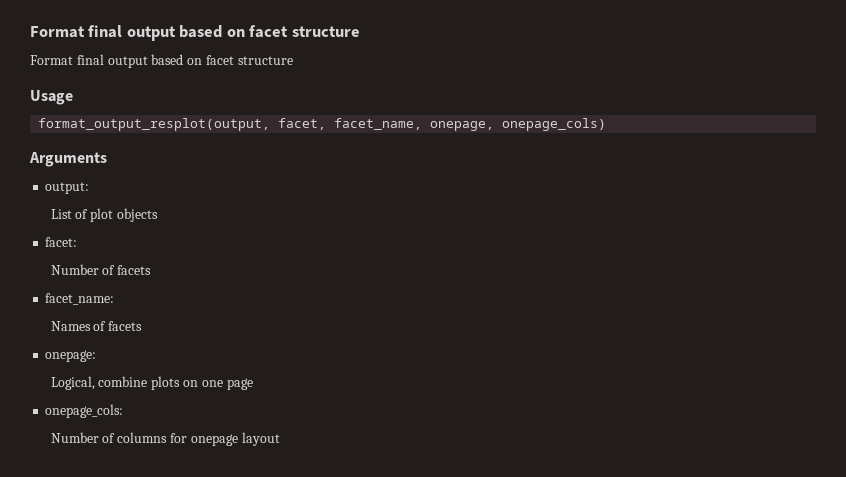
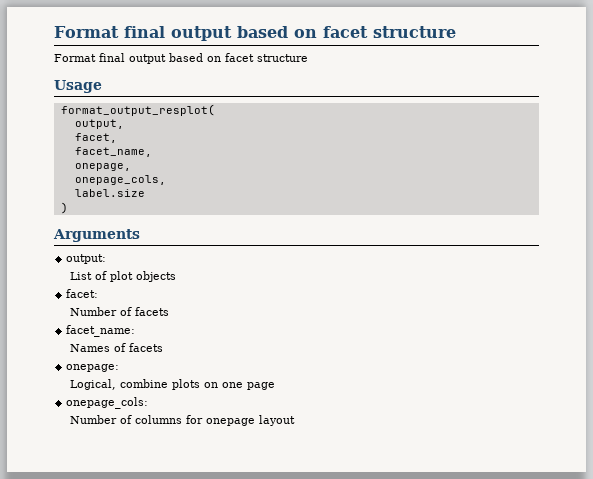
[38,118,271,131] format_output_resplot(output, -> [60,104,215,116] [74,119,124,129] format_output_resplot( // output, //
(327, 124) none -> (117, 138) //
(423, 124) none -> (152, 152) //
[502,118,607,131] onepage_cols) -> [74,175,166,185] [74,189,145,197] [60,202,68,214] // onepage_cols, // label.size // )

